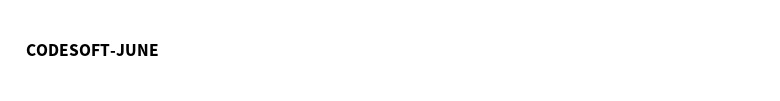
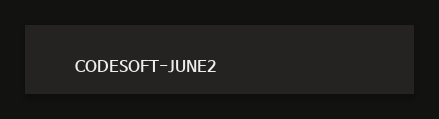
[26,44,159,56] CODESOFT-JUNE -> [75,60,216,73] CODESOFT-JUNE2

